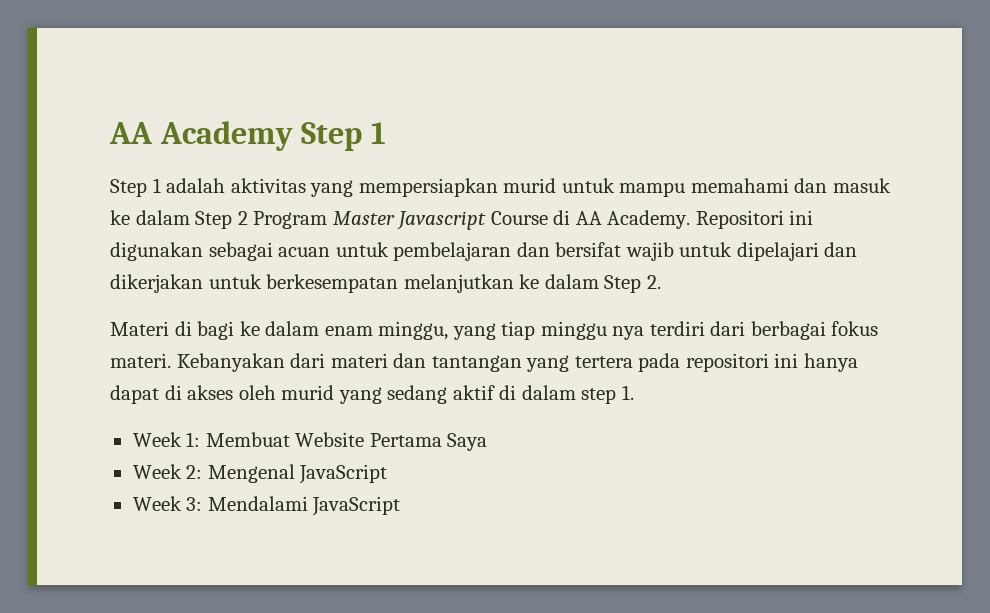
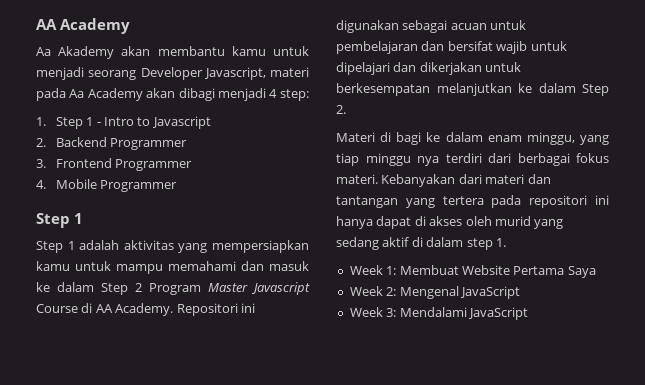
(293, 136) none -> [36,46,309,59] [36,67,309,80] [36,88,309,101] [36,116,211,129] [36,137,188,150] [36,158,193,171] [36,179,178,192] // Aa Akademy akan membantu kamu untuk menjadi seorang Developer Javascript, materi pada Aa Academy akan dibagi menjadi 4 step: // 1. Step 1 - Intro to Javascript // 2. Backend Programmer // 3. Frontend Programmer // 4. Mobile Programmer //
[503,178,557,193] murid -> [36,261,70,271] kamu

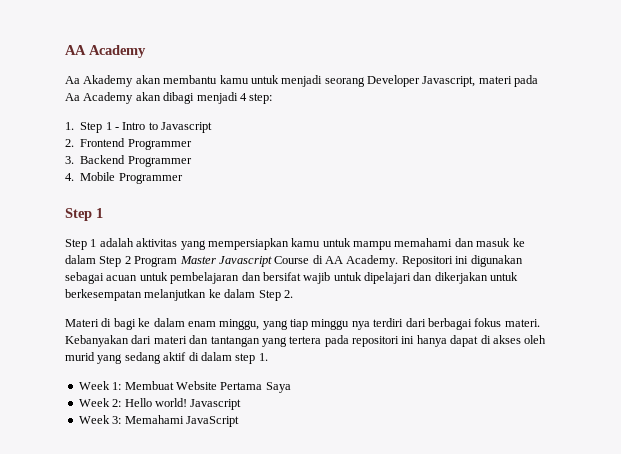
[55,137,107,147] Backend -> [80,138,126,147] Frontend
[55,158,112,168] Frontend -> [80,155,126,164] Backend
[399,286,520,299] Mengenal JavaScript -> [124,398,242,410] Hello world! Javascript
[399,307,467,317] Mendalami -> [124,415,184,424] Memahami

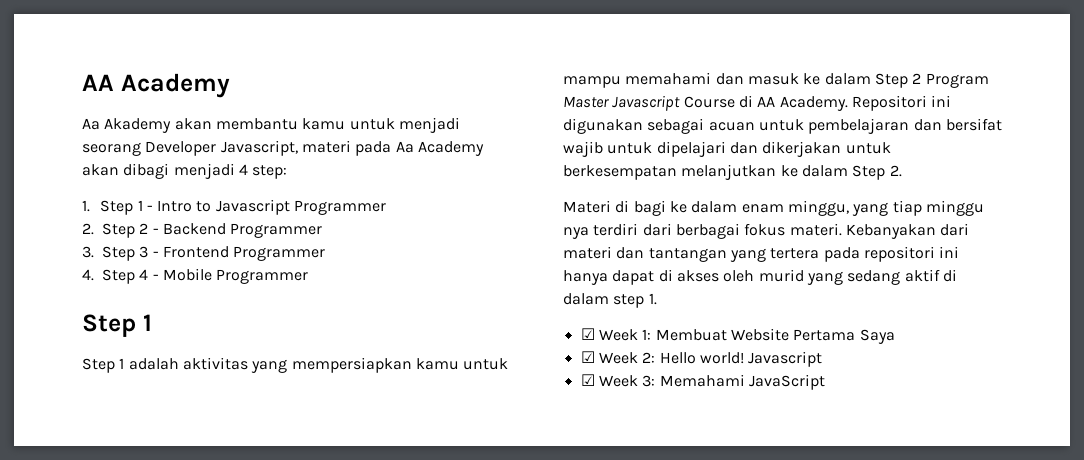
[65,138,192,150] [65,155,192,167] [65,173,74,181] // 2. Frontend Programmer // 3. Backend Programmer // 4. -> [294,200,387,215] [82,223,323,238] [82,246,326,261] [82,269,159,284] Programmer // 2. Step 2 - Backend Programmer // 3. Step 3 - Frontend Programmer // 4. Step 4 -
(268, 357) none -> [580,328,595,340] ☑
(291, 387) none -> [580,351,595,363] ☑
(242, 404) none -> [580,374,595,386] ☑

